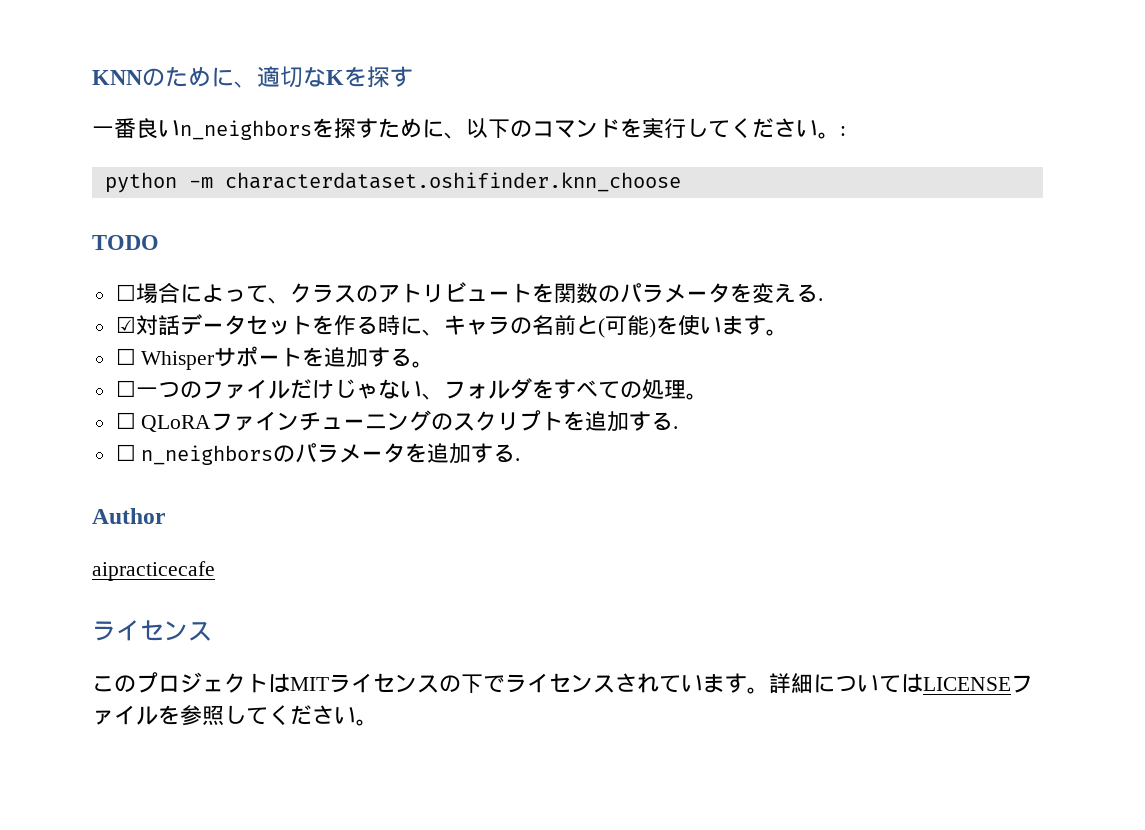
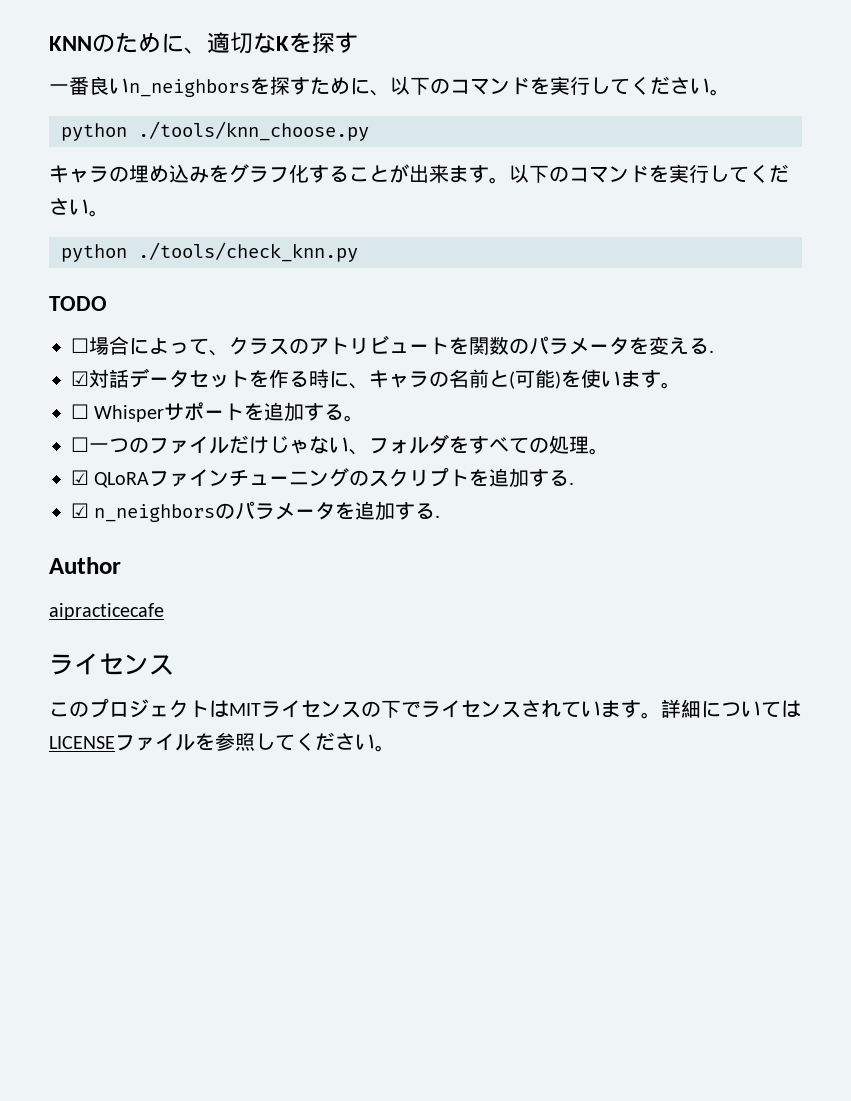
[840,126,846,136] [104,172,681,193] : // python -m characterdataset.oshifinder.knn_choose -> [61,121,369,141] [49,164,789,184] [49,198,109,217] [61,242,358,262] // python ./tools/knn_choose.py // キャラの埋め込みをグラフ化することが出来ます。以下のコマンドを実行してください。 // python ./tools/check_knn.py
[115,412,136,429] ☐ -> [71,470,89,485] ☑
[115,444,136,461] ☐ -> [71,503,89,518] ☑

